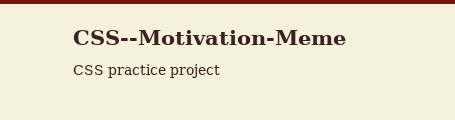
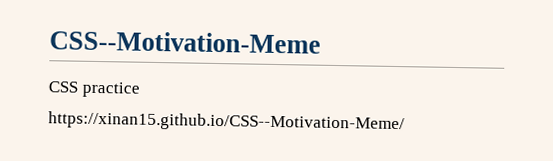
[170,64,220,78] project -> [48,111,405,134] // https://xinan15.github.io/CSS--Motivation-Meme/

